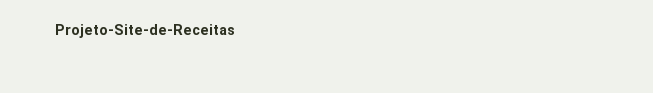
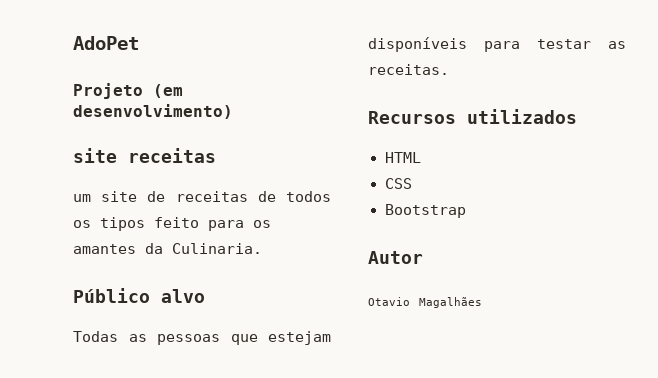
[55,24,235,38] Projeto-Site-de-Receitas -> [73,36,139,50] [73,83,183,99] [73,104,233,119] [73,148,216,163] [73,191,331,202] [73,217,271,231] [73,243,262,254] [73,288,205,303] [73,331,331,345] [368,37,626,52] [368,64,449,75] [368,109,577,124] [384,152,421,163] [384,178,412,189] [384,204,466,218] [368,251,423,264] [368,297,482,308] AdoPet // Projeto (em desenvolvimento) // site receitas // um site de receitas de todos os tipos feito para os amantes da Culinaria. // Público alvo // Todas as pessoas que estejam disponíveis para testar as receitas. // Recursos utilizados // HTML // CSS // Bootstrap // Autor // Otavio Magalhães

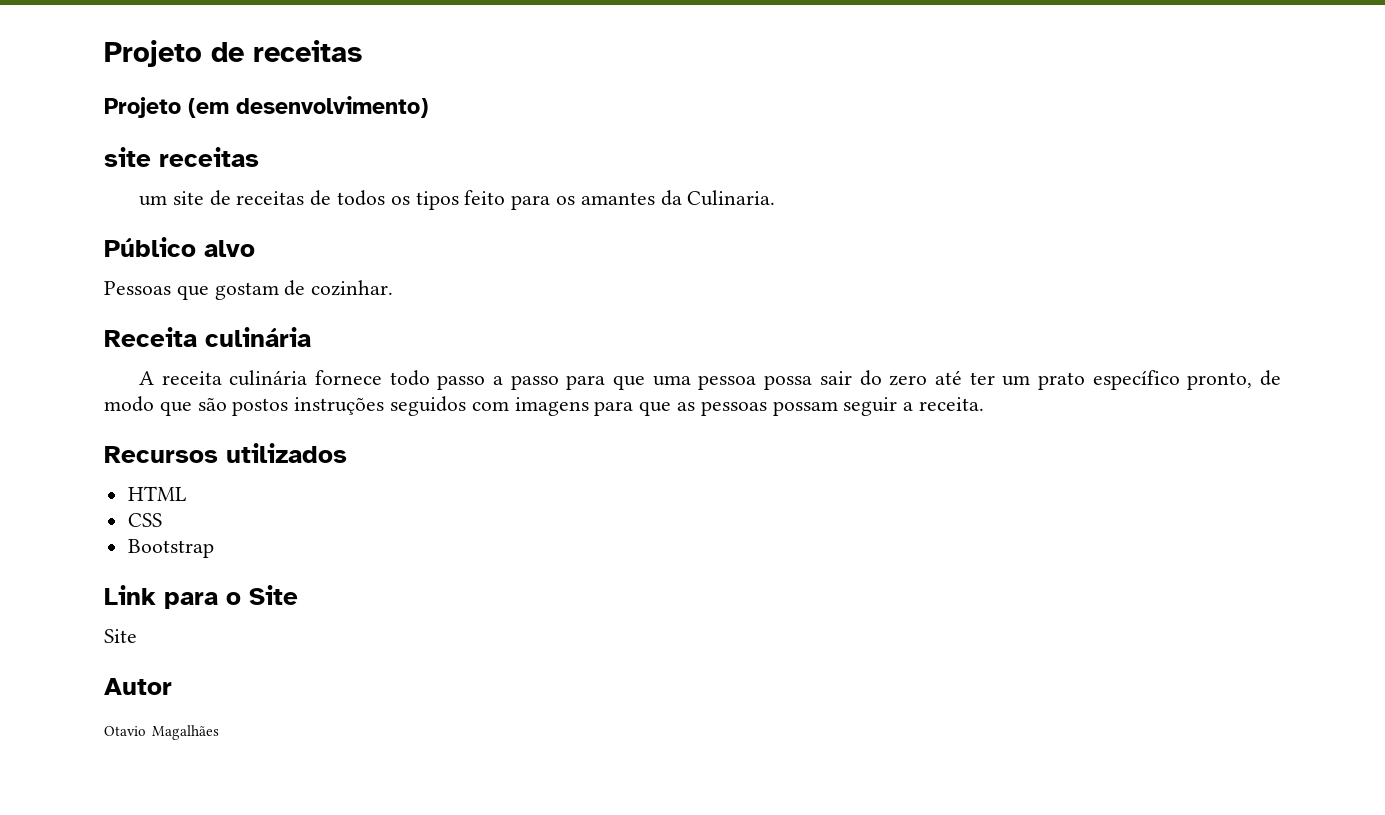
[73,36,139,50] AdoPet -> [104,40,362,67] Projeto de receitas
[73,331,331,345] [368,37,626,52] [368,64,449,75] Todas as pessoas que estejam disponíveis para testar as receitas. -> [104,280,394,300] [104,327,311,347] [138,370,1281,390] [104,396,985,416] Pessoas que gostam de cozinhar. // Receita culinária // A receita culinária fornece todo passo a passo para que uma pessoa possa sair do zero até ter um prato específico pronto, de modo que são postos instruções seguidos com imagens para que as pessoas possam seguir a receita.
(466, 211) none -> [104,585,298,609] [104,629,137,643] // Link para o Site // Site

